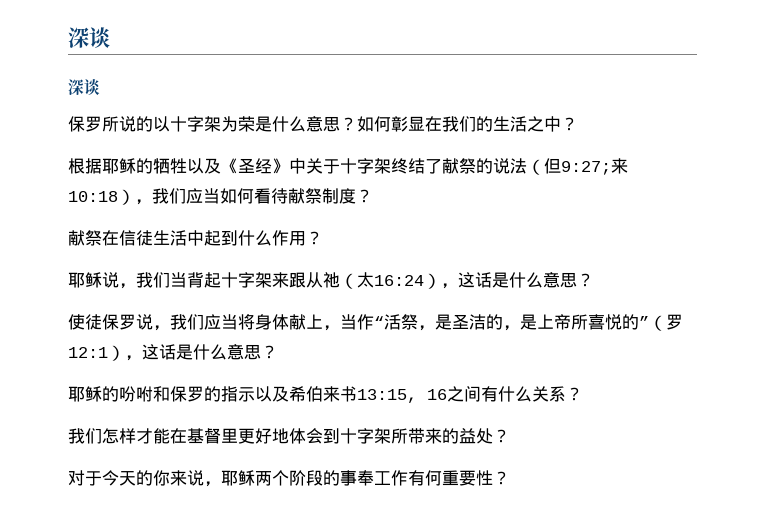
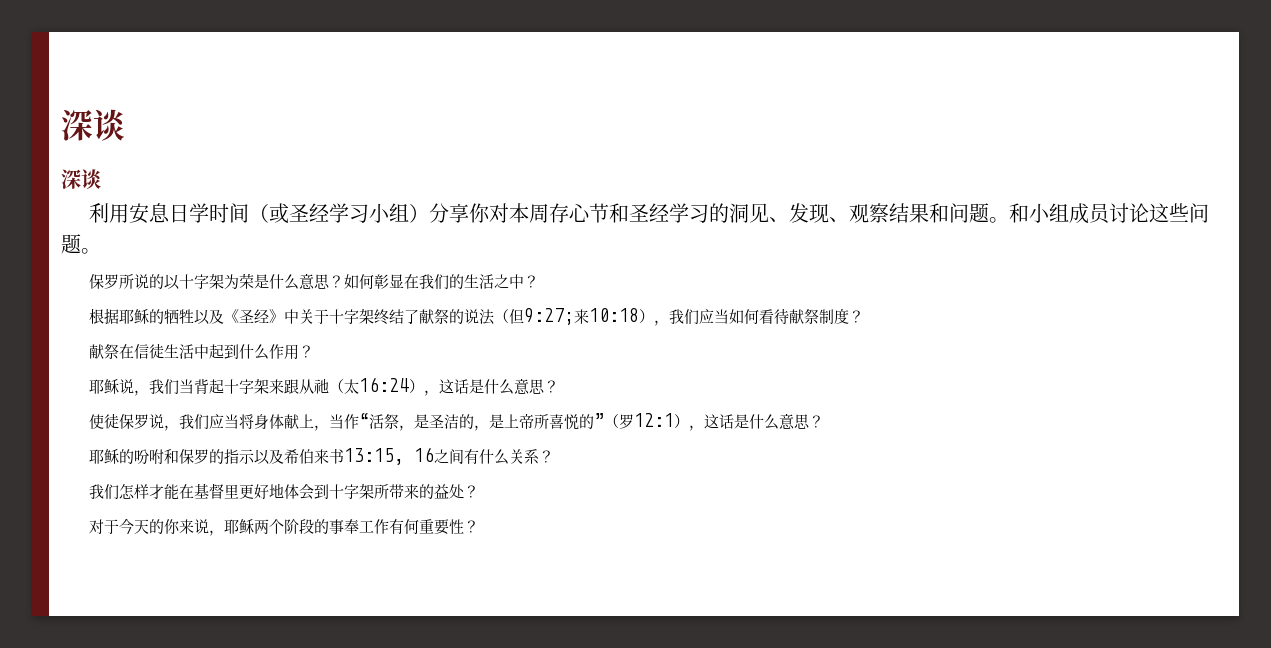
(100, 87) none -> [88,203,1209,224] [61,234,101,254] // 利用安息日学时间（或圣经学习小组）分享你对本周存心节和圣经学习的洞见、发现、观察结果和问题。和小组成员讨论这些问题。

